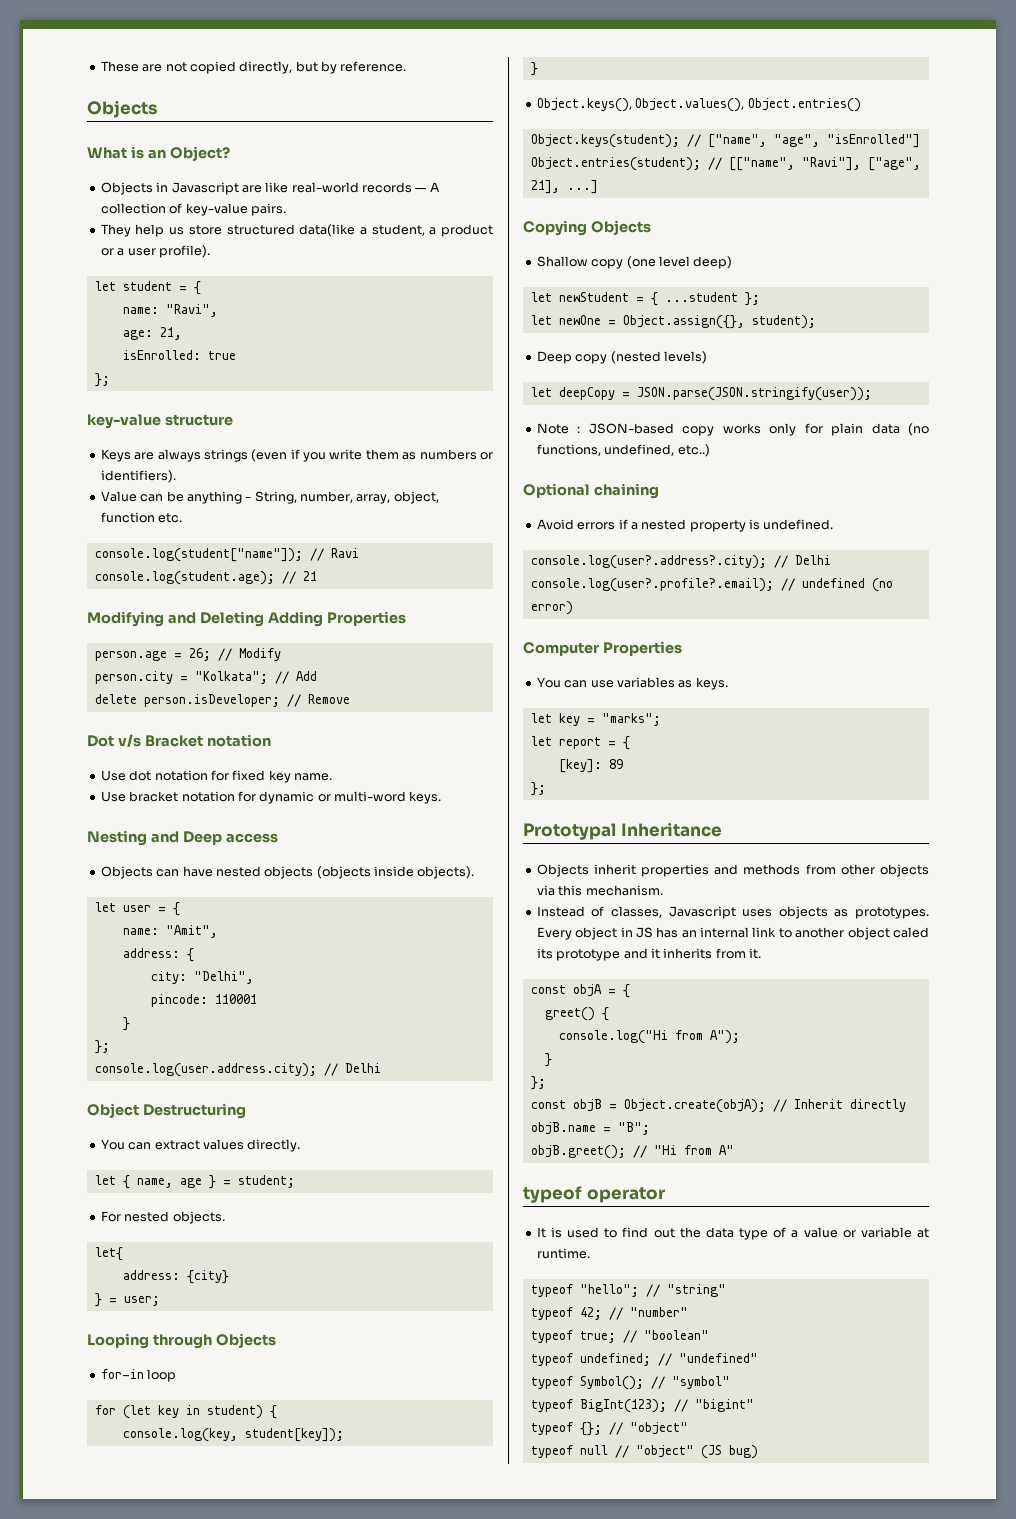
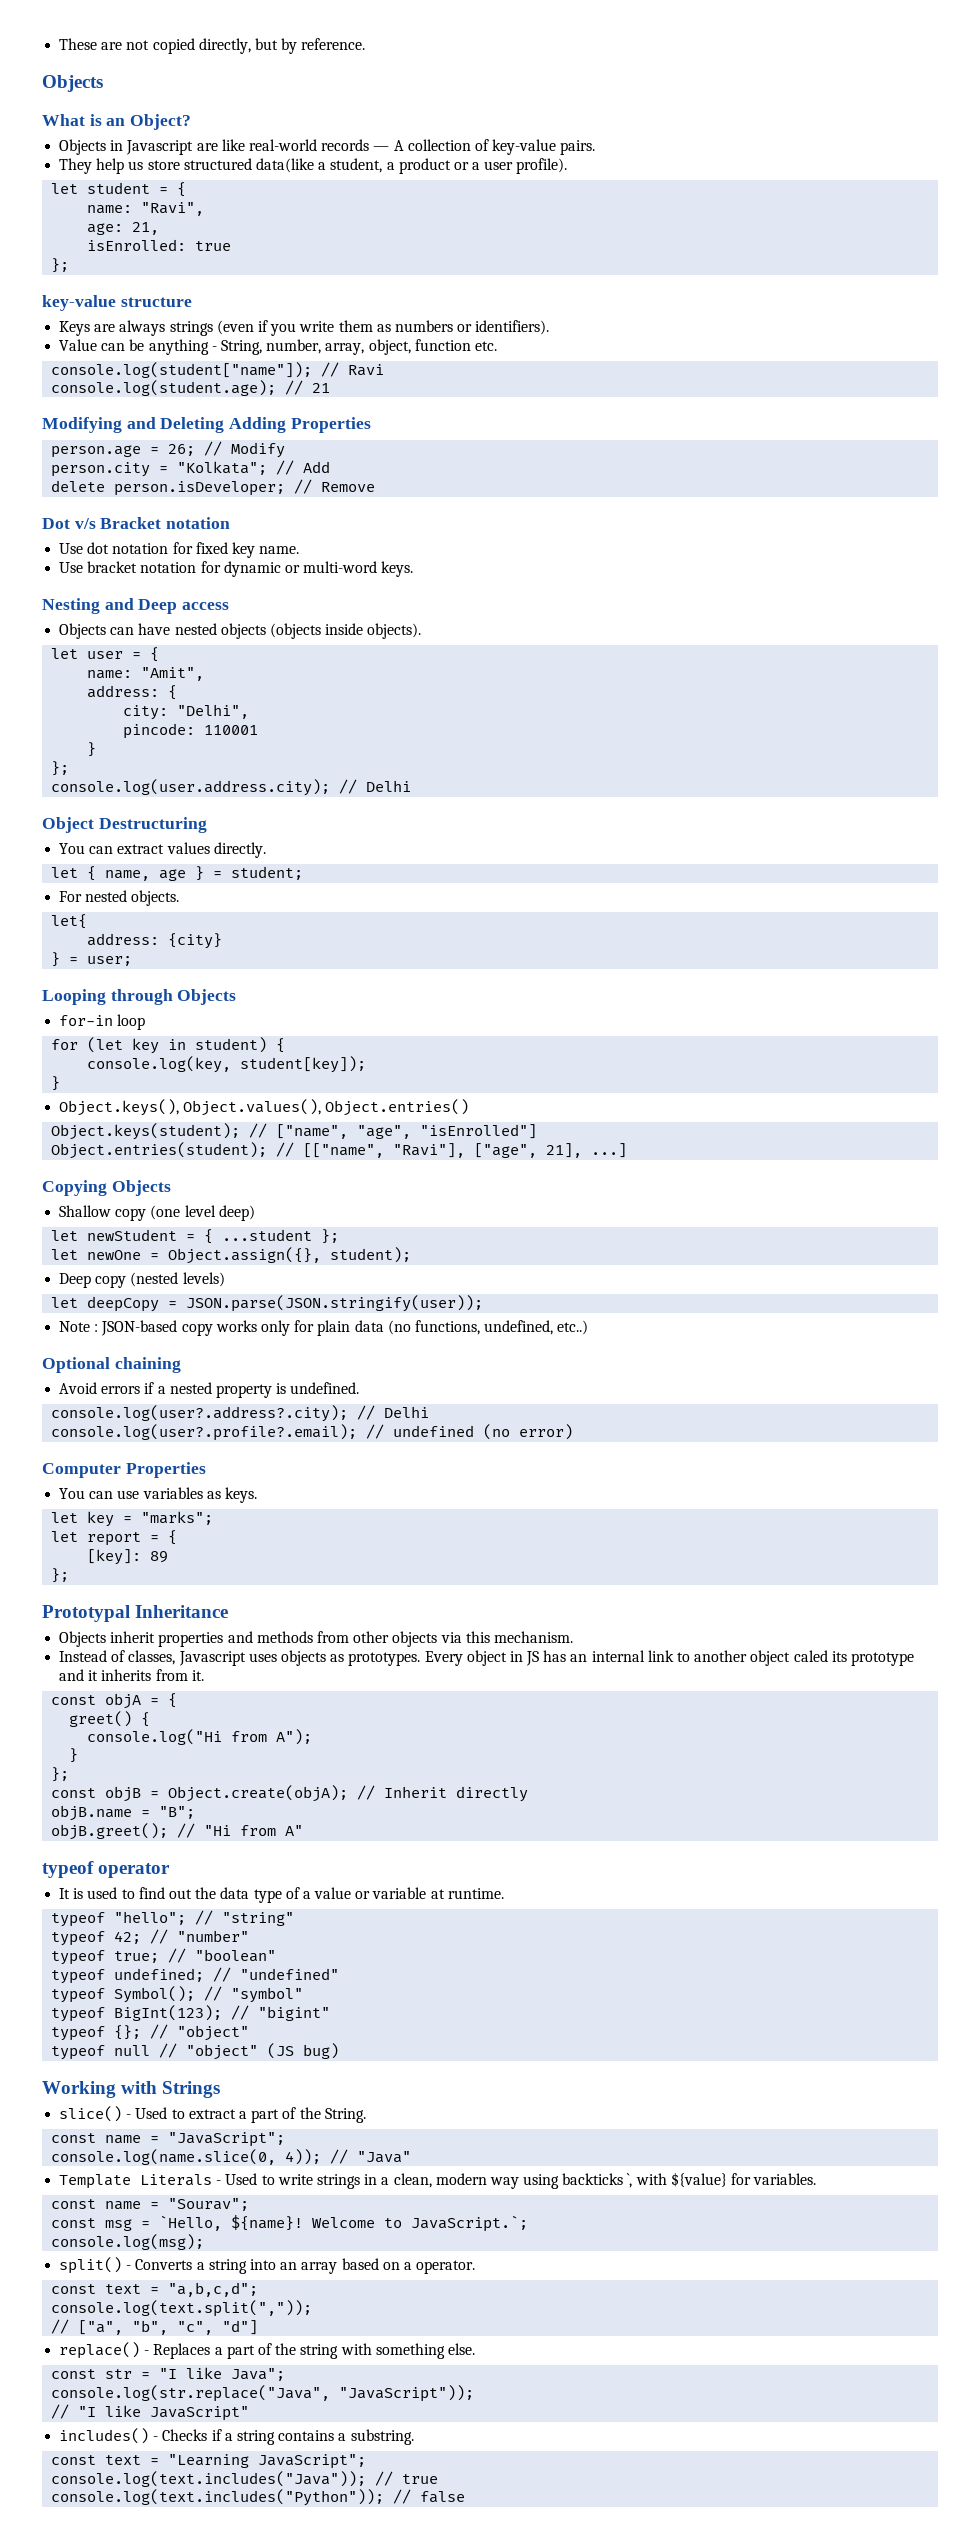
(758, 1452) none -> [42,2081,221,2098] [59,2106,366,2123] [51,2132,286,2147] [51,2149,412,2165] [59,2172,817,2189] [51,2198,250,2211] [51,2215,529,2232] [51,2234,205,2250] [59,2257,476,2274] [51,2282,259,2297] [51,2300,313,2317] [51,2319,259,2335] [59,2342,475,2359] [51,2367,286,2381] [51,2385,475,2402] [51,2404,250,2421] [59,2428,414,2445] [51,2454,367,2469] [51,2471,439,2487] [51,2489,466,2506] // Working with Strings // slice() - Used to extract a part of the String. // const name = "JavaScript"; // console.log(name.slice(0, 4)); // "Java" // Template Literals - Used to write strings in a clean, modern way using backticks `, with ${value} for variables. // const name = "Sourav"; // const msg = `Hello, ${name}! Welcome to JavaScript.`; // console.log(msg); // split() - Converts a string into an array based on a operator. // const text = "a,b,c,d"; // console.log(text.split(",")); // // ["a", "b", "c", "d"] // replace() - Replaces a part of the string with something else. // const str = "I like Java"; // console.log(str.replace("Java", "JavaScript")); // // "I like JavaScript" // includes() - Checks if a string contains a substring. // const text = "Learning JavaScript"; // console.log(text.includes("Java")); // true // console.log(text.includes("Python")); // false

